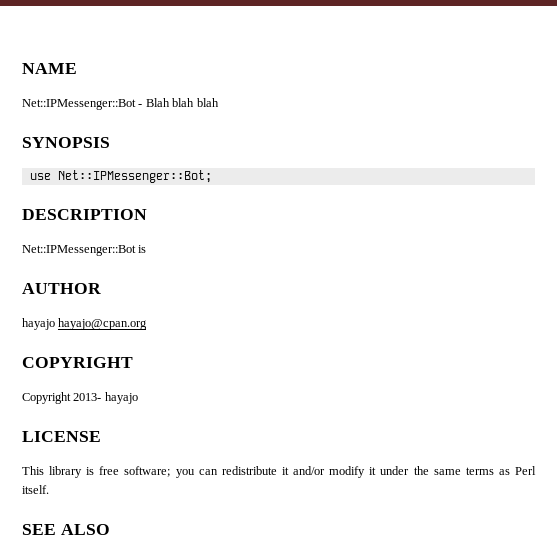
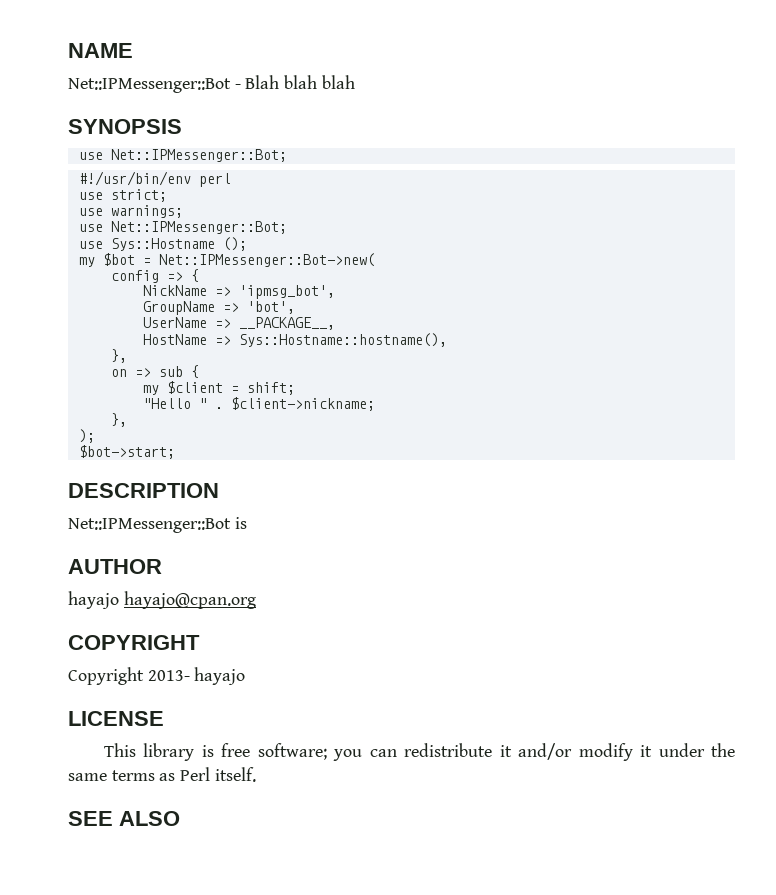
(212, 176) none -> [78,171,231,187] [78,189,167,202] [78,205,183,218] [78,221,287,234] [78,237,247,251] [78,253,375,267] [110,269,199,283] [142,285,335,299] [142,301,295,315] [142,317,335,330] [142,333,447,347] [110,349,127,363] [110,365,199,378] [142,381,295,395] [142,397,375,411] [110,413,127,427] [78,429,95,443] [78,445,175,459] // #!/usr/bin/env perl // use strict; // use warnings; // use Net::IPMessenger::Bot; // use Sys::Hostname (); // my $bot = Net::IPMessenger::Bot->new( // config => { // NickName => 'ipmsg_bot', // GroupName => 'bot', // UserName => __PACKAGE__, // HostName => Sys::Hostname::hostname(), // }, // on => sub { // my $client = shift; // "Hello " . $client->nickname; // }, // ); // $bot->start;

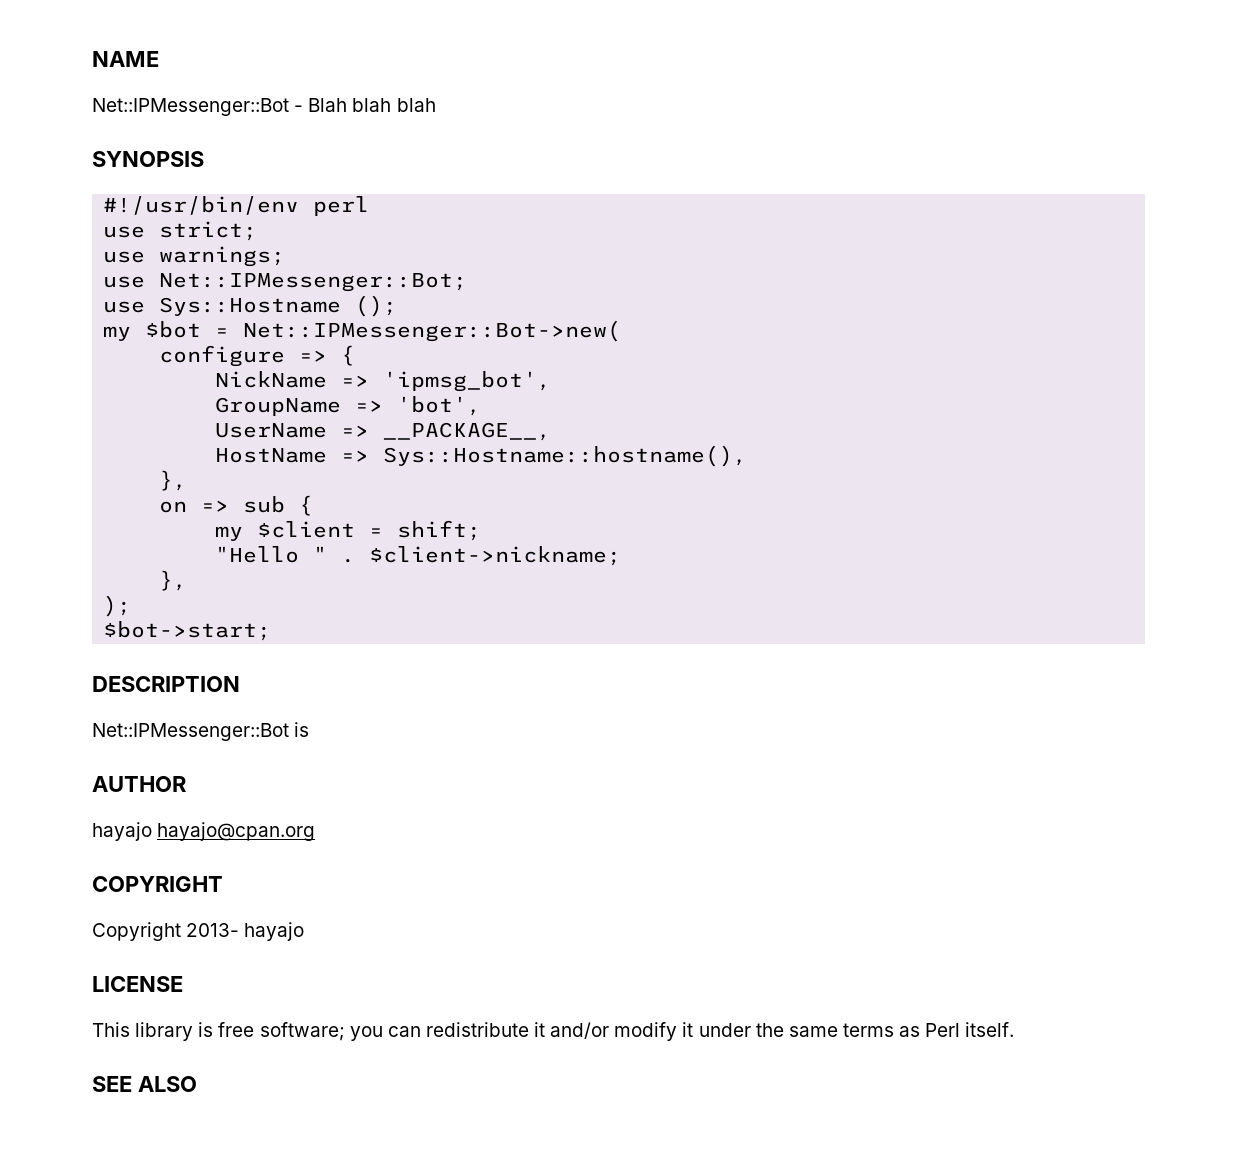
[78,149,287,162] // use Net::IPMessenger::Bot; -> (204, 159) none
[110,270,159,283] config -> [159,345,286,367] configure

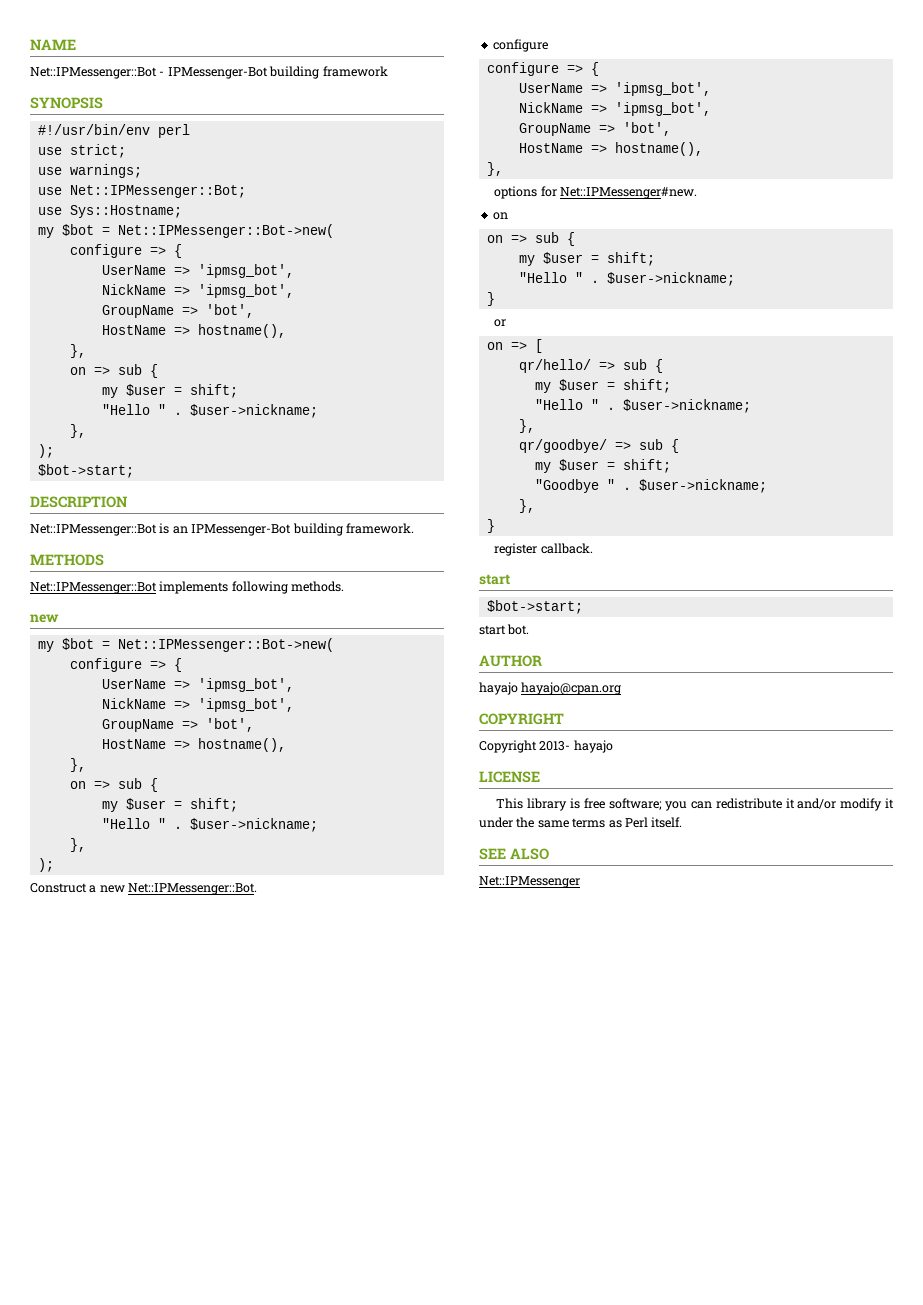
[308,98,436,112] Blah blah blah -> [167,66,388,79] IPMessenger-Bot building framework
[159,295,398,317] [103,320,622,342] [159,345,356,367] [215,371,552,392] [215,396,482,416] [215,422,552,441] [215,445,748,467] [159,470,188,491] [159,495,314,516] [215,520,482,541] [215,546,622,566] Sys::Hostname (); // my $bot = Net::IPMessenger::Bot->new( // configure => { // NickName => 'ipmsg_bot', // GroupName => 'bot', // UserName => __PACKAGE__, // HostName => Sys::Hostname::hostname(), // }, // on => sub { // my $client = shift; // "Hello " . $client->nickname; -> [69,205,182,218] [37,224,334,238] [69,244,182,258] [101,264,294,278] [101,284,294,298] [101,304,254,318] [101,324,286,338] [69,344,86,358] [69,364,158,378] [101,384,238,398] [101,404,318,418] Sys::Hostname; // my $bot = Net::IPMessenger::Bot->new( // configure => { // UserName => 'ipmsg_bot', // NickName => 'ipmsg_bot', // GroupName => 'bot', // HostName => hostname(), // }, // on => sub { // my $user = shift; // "Hello " . $user->nickname;
(310, 729) none -> [172,523,414,536] [30,554,104,566] [30,581,345,594] [30,614,59,623] [37,638,334,652] [69,658,182,672] [101,678,294,692] [101,698,294,712] [101,718,254,732] [101,738,286,752] [69,758,86,772] [69,778,158,792] [101,798,238,812] [101,818,318,832] [69,838,86,852] [37,858,54,872] [30,883,258,895] [492,39,548,52] [486,62,599,76] [518,82,711,96] [518,102,711,116] [518,122,671,136] [518,142,703,156] [486,162,503,176] [494,186,698,199] [492,212,508,220] [486,232,575,246] [518,252,655,266] [518,272,735,286] [486,292,495,306] [494,319,507,327] [486,339,543,353] [518,359,663,373] [534,379,671,393] [534,399,751,413] [518,419,535,433] [518,439,679,453] [534,459,671,473] [534,479,767,493] [518,499,535,513] [486,519,495,533] [494,543,593,556] [479,574,510,585] [486,600,583,614] [479,624,530,635] an IPMessenger-Bot building framework. // METHODS // Net::IPMessenger::Bot implements following methods. // new // my $bot = Net::IPMessenger::Bot->new( // configure => { // UserName => 'ipmsg_bot', // NickName => 'ipmsg_bot', // GroupName => 'bot', // HostName => hostname(), // }, // on => sub { // my $user = shift; // "Hello " . $user->nickname; // }, // ); // Construct a new Net::IPMessenger::Bot. // configure // configure => { // UserName => 'ipmsg_bot', // NickName => 'ipmsg_bot', // GroupName => 'bot', // HostName => hostname(), // }, // options for Net::IPMessenger#new. // on // on => sub { // my $user = shift; // "Hello " . $user->nickname; // } // or // on => [ // qr/hello/ => sub { // my $user = shift; // "Hello " . $user->nickname; // }, // qr/goodbye/ => sub { // my $user = shift; // "Goodbye " . $user->nickname; // }, // } // register callback. // start // $bot->start; // start bot.
(197, 1084) none -> [479,876,580,888] // Net::IPMessenger

